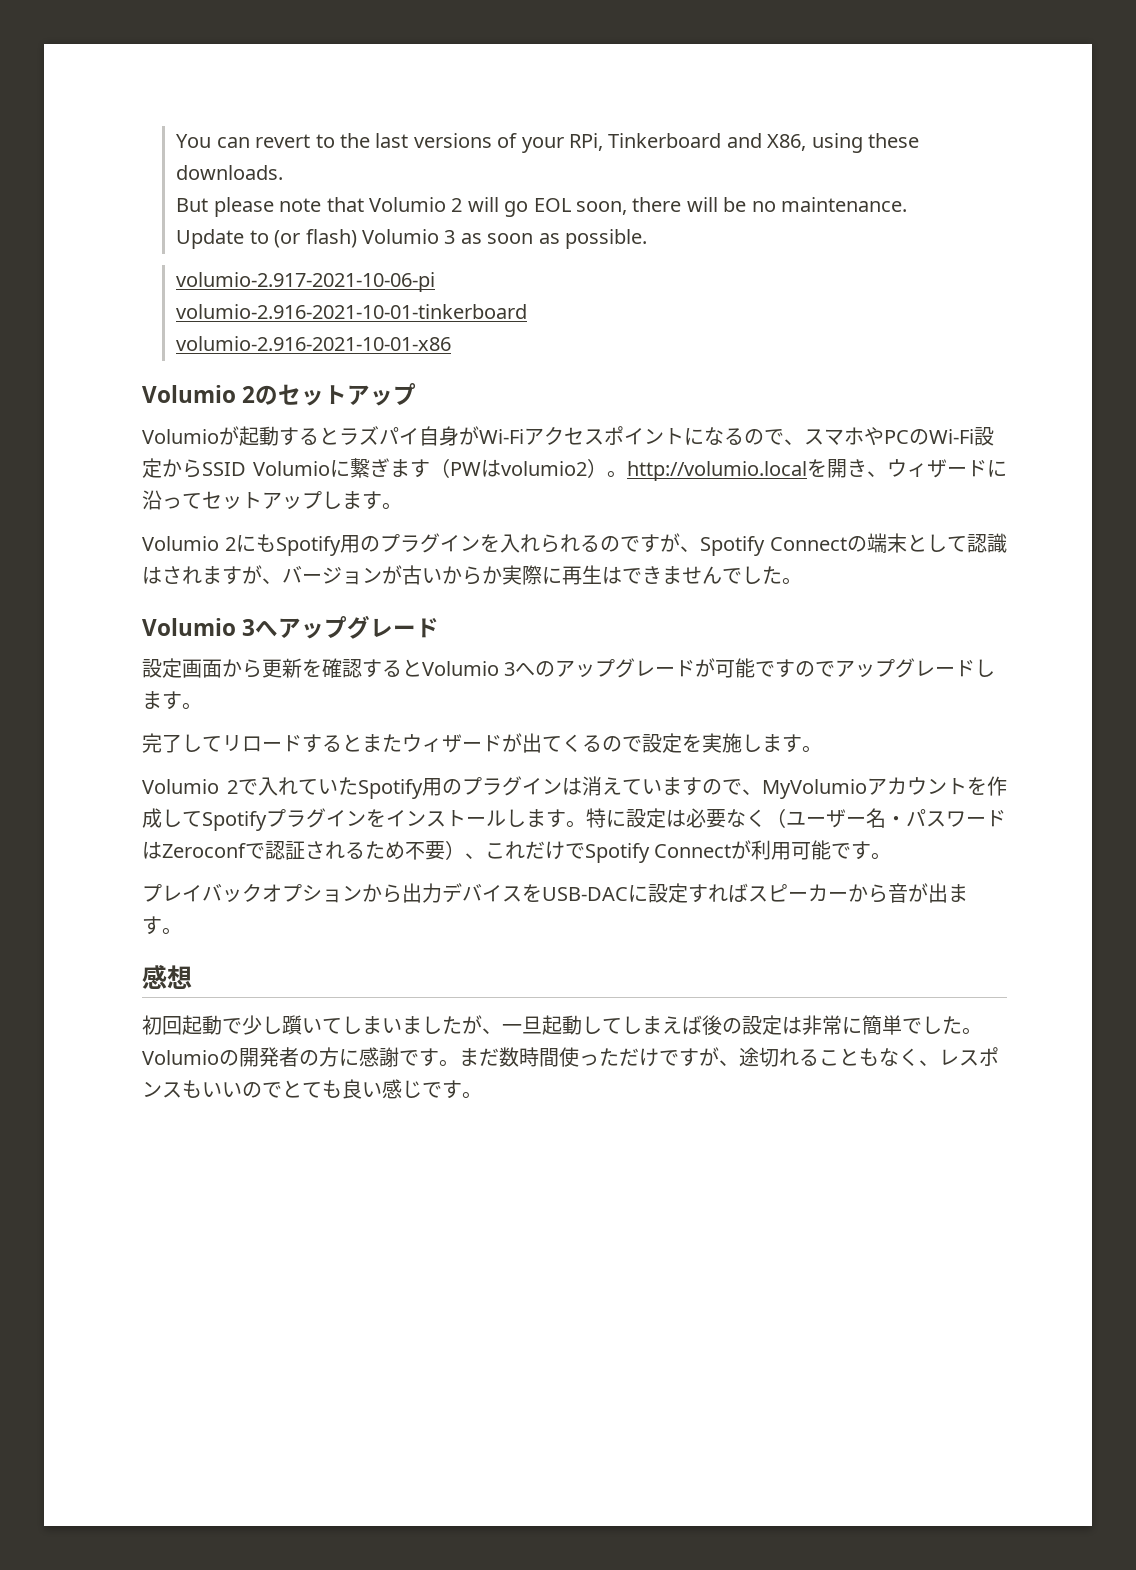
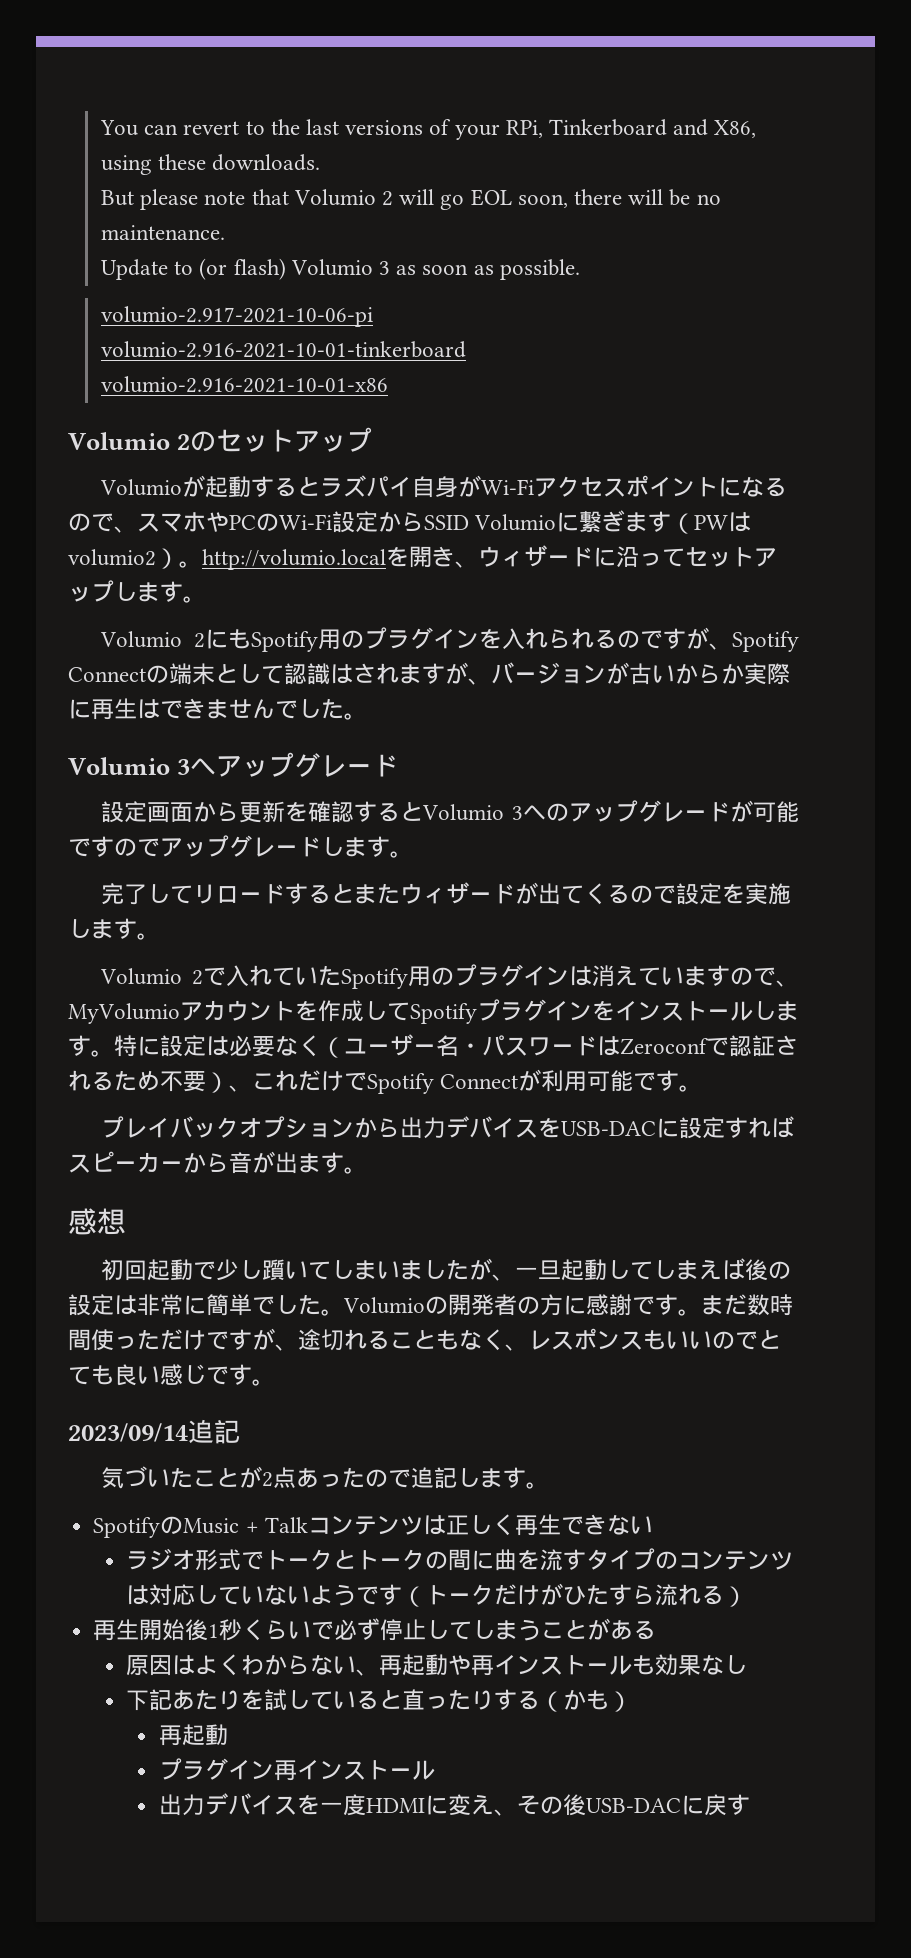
(482, 1095) none -> [68,1419,240,1444] [100,1466,549,1489] [93,1514,653,1538] [126,1548,794,1571] [126,1583,748,1607] [93,1618,657,1641] [126,1654,748,1676] [126,1689,633,1712] [159,1724,229,1746] [159,1758,436,1781] [159,1793,751,1816] // 2023/09/14追記 // 気づいたことが2点あったので追記します。 // SpotifyのMusic + Talkコンテンツは正しく再生できない // ラジオ形式でトークとトークの間に曲を流すタイプのコンテンツは対応していないようです（トークだけがひたすら流れる） // 再生開始後1秒くらいで必ず停止してしまうことがある // 原因はよくわからない、再起動や再インストールも効果なし // 下記あたりを試していると直ったりする（かも） // 再起動 // プラグイン再インストール // 出力デバイスを一度HDMIに変え、その後USB-DACに戻す

